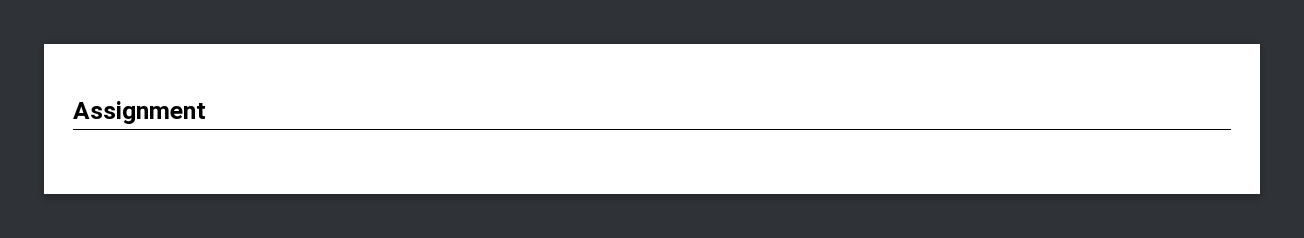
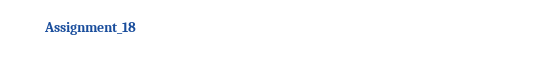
[73,101,206,124] Assignment -> [44,22,136,35] Assignment_18

